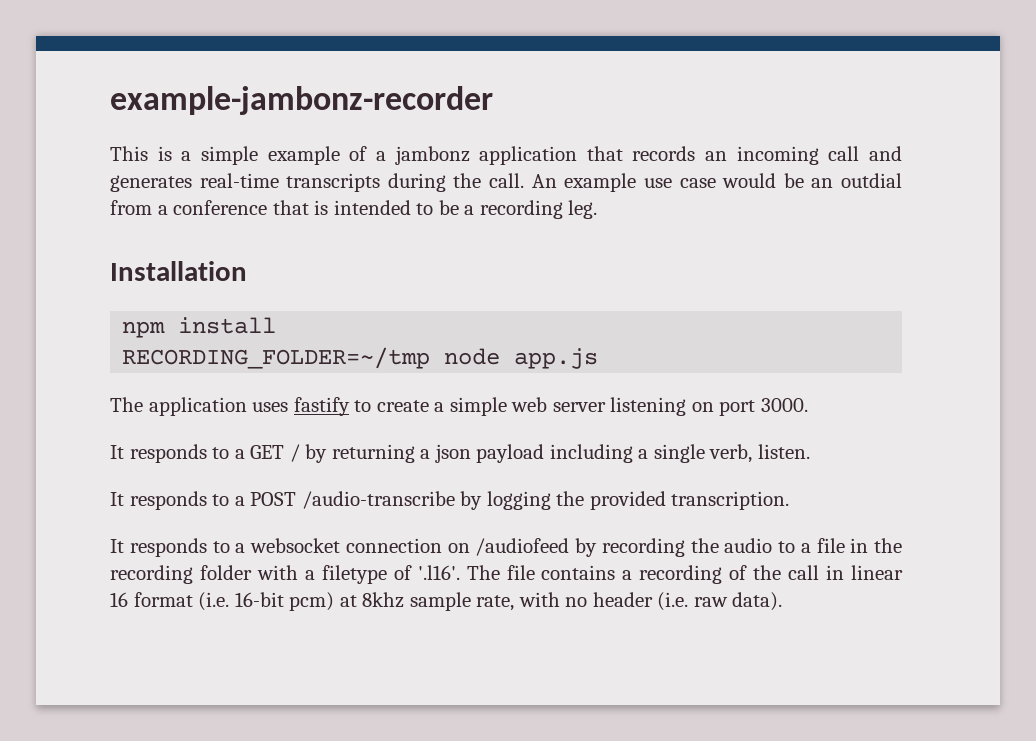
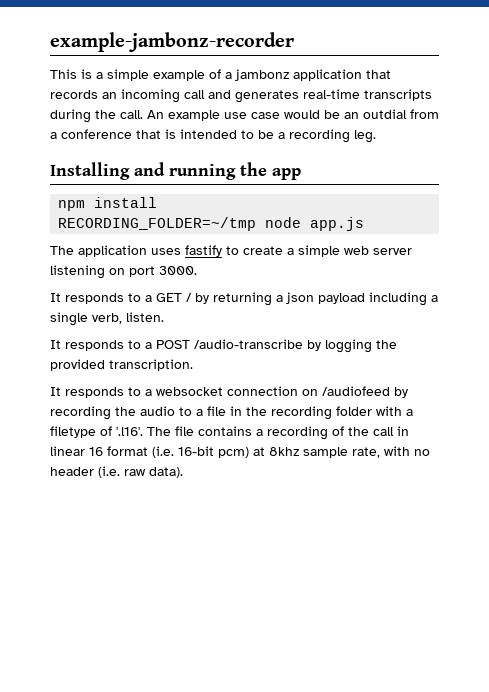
[110,261,247,281] Installation -> [50,162,301,180] Installing and running the app

